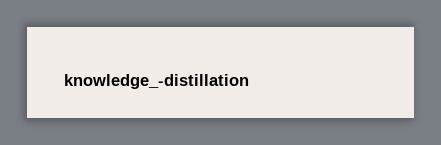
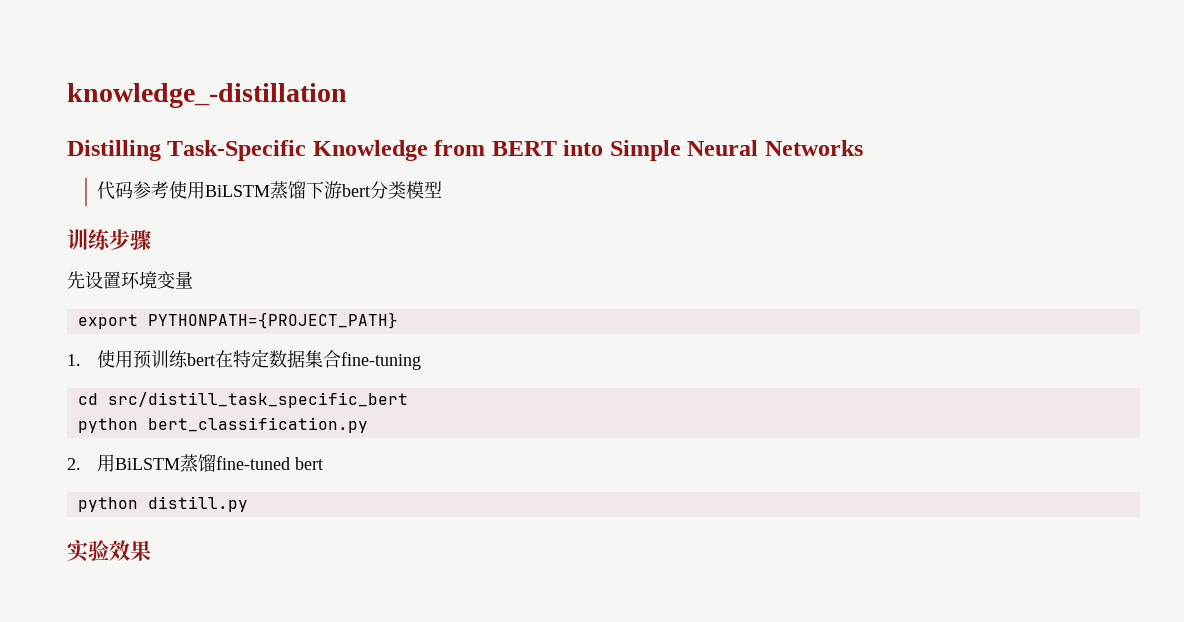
(249, 81) none -> [67,140,863,161] [97,181,443,200] [67,229,151,250] [67,271,193,289] [77,312,398,329] [67,349,422,370] [77,392,408,408] [77,417,368,433] [67,454,324,473] [77,496,248,512] [67,540,151,562] // Distilling Task-Specific Knowledge from BERT into Simple Neural Networks // 代码参考使用BiLSTM蒸馏下游bert分类模型 // 训练步骤 // 先设置环境变量 // export PYTHONPATH={PROJECT_PATH} // 1.使用预训练bert在特定数据集合fine-tuning // cd src/distill_task_specific_bert // python bert_classification.py // 2.用BiLSTM蒸馏fine-tuned bert // python distill.py // 实验效果

